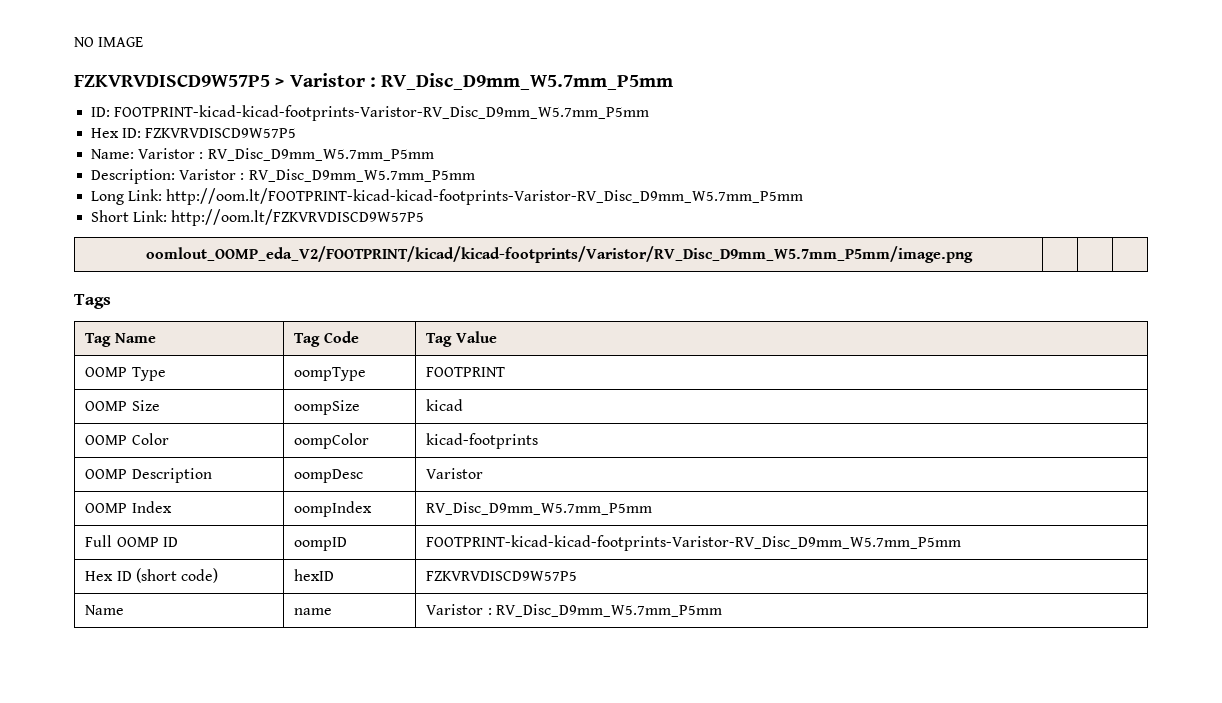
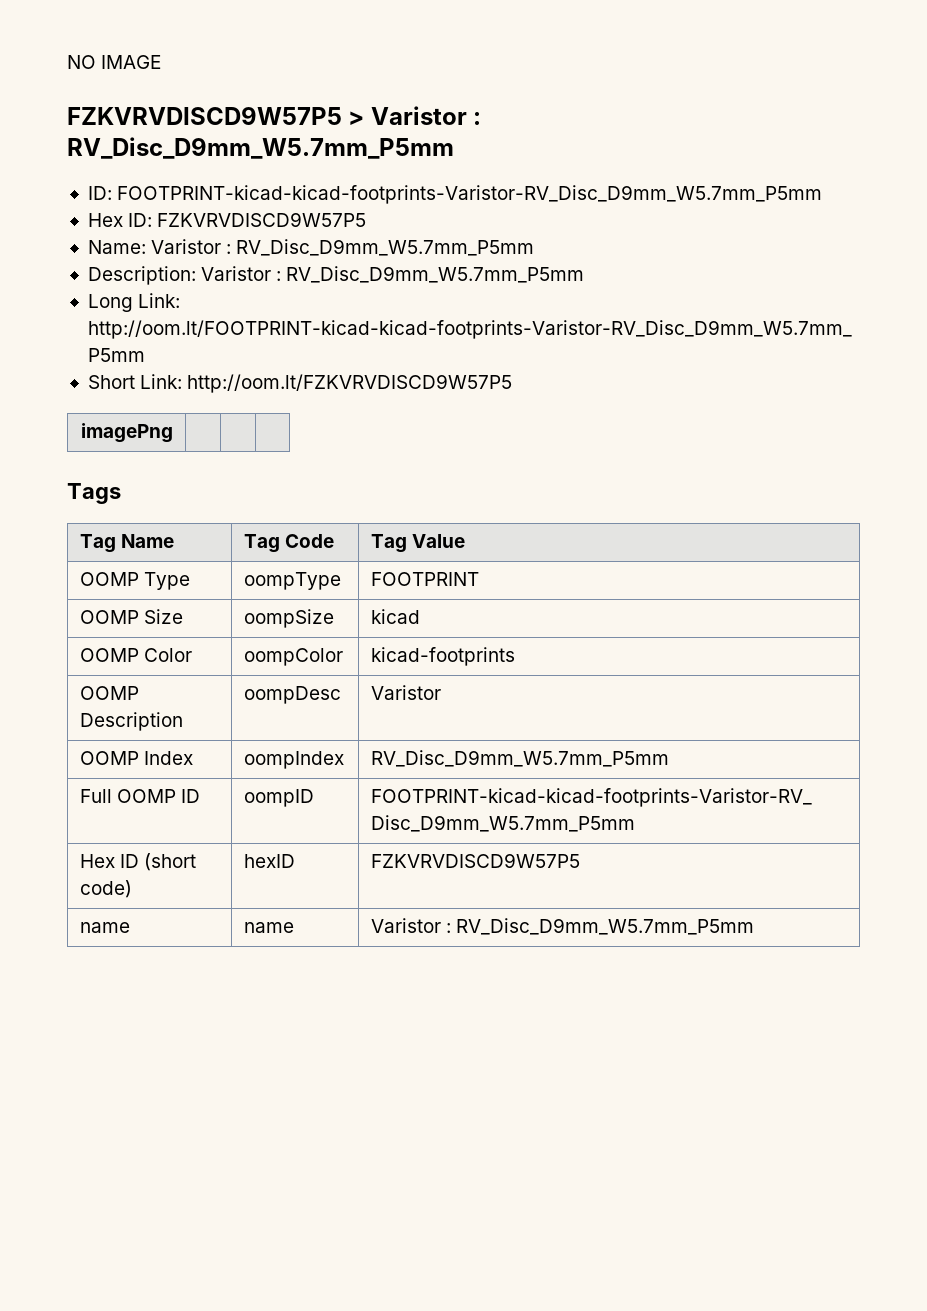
[145,246,973,263] oomlout_OOMP_eda_V2/FOOTPRINT/kicad/kicad-footprints/Varistor/RV_Disc_D9mm_W5.7mm_P5mm/image.png -> [80,423,173,443] imagePng
[85,605,125,615] Name -> [79,922,130,933] name

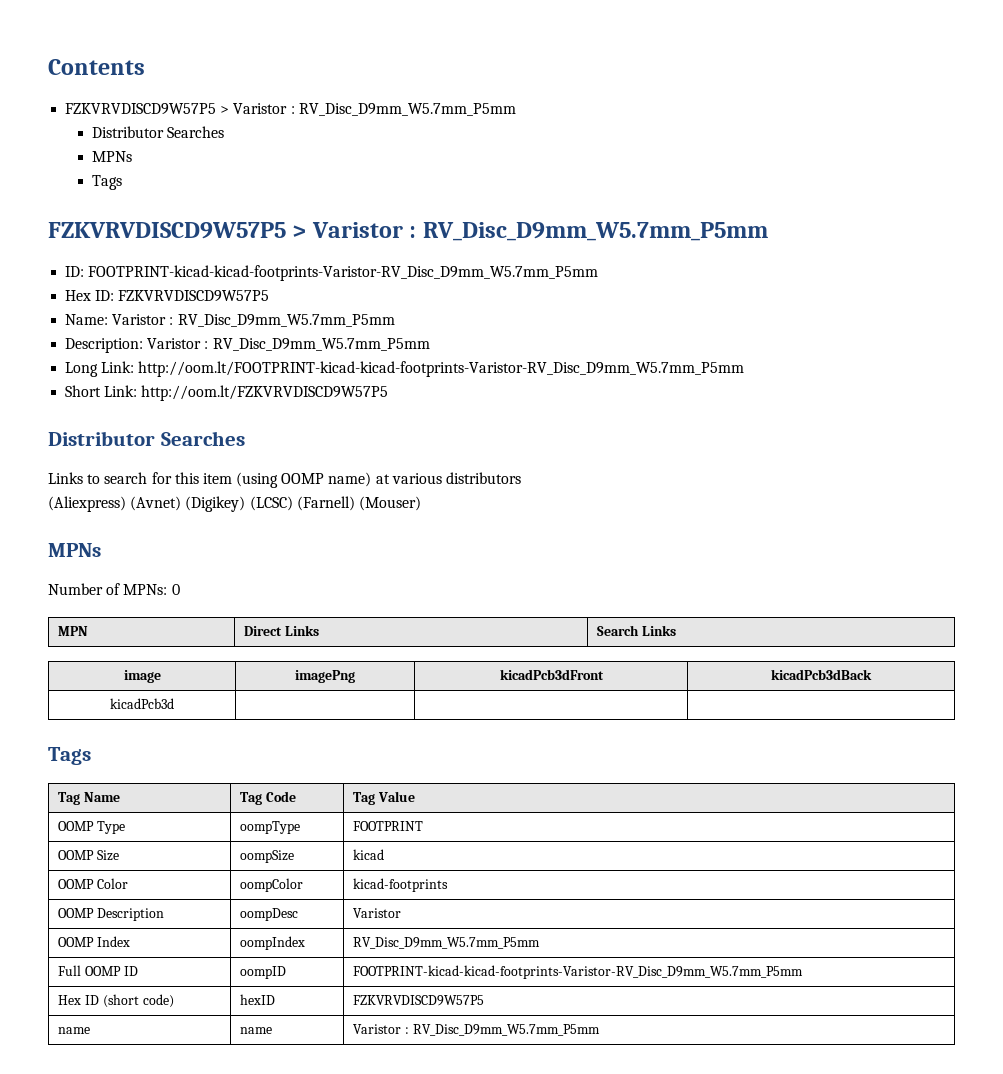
[67,55,162,69] NO IMAGE -> [48,59,145,75] [65,103,516,116] [92,126,225,138] [92,151,133,162] [92,175,123,190] Contents // FZKVRVDISCD9W57P5 > Varistor : RV_Disc_D9mm_W5.7mm_P5mm // Distributor Searches // MPNs // Tags
[80,423,173,443] // imagePng -> [48,431,245,446] [48,472,522,488] [48,496,421,512] [48,543,101,557] [48,583,180,595] [58,626,89,636] [244,625,320,636] [597,625,677,636] [123,670,161,683] [295,670,355,683] [499,669,604,680] [771,669,872,680] [110,698,174,709] // Distributor Searches // Links to search for this item (using OOMP name) at various distributors // (Aliexpress) (Avnet) (Digikey) (LCSC) (Farnell) (Mouser) // MPNs // Number of MPNs: 0 // MPN | Direct Links | Search Links // image | imagePng | kicadPcb3dFront | kicadPcb3dBack // kicadPcb3d

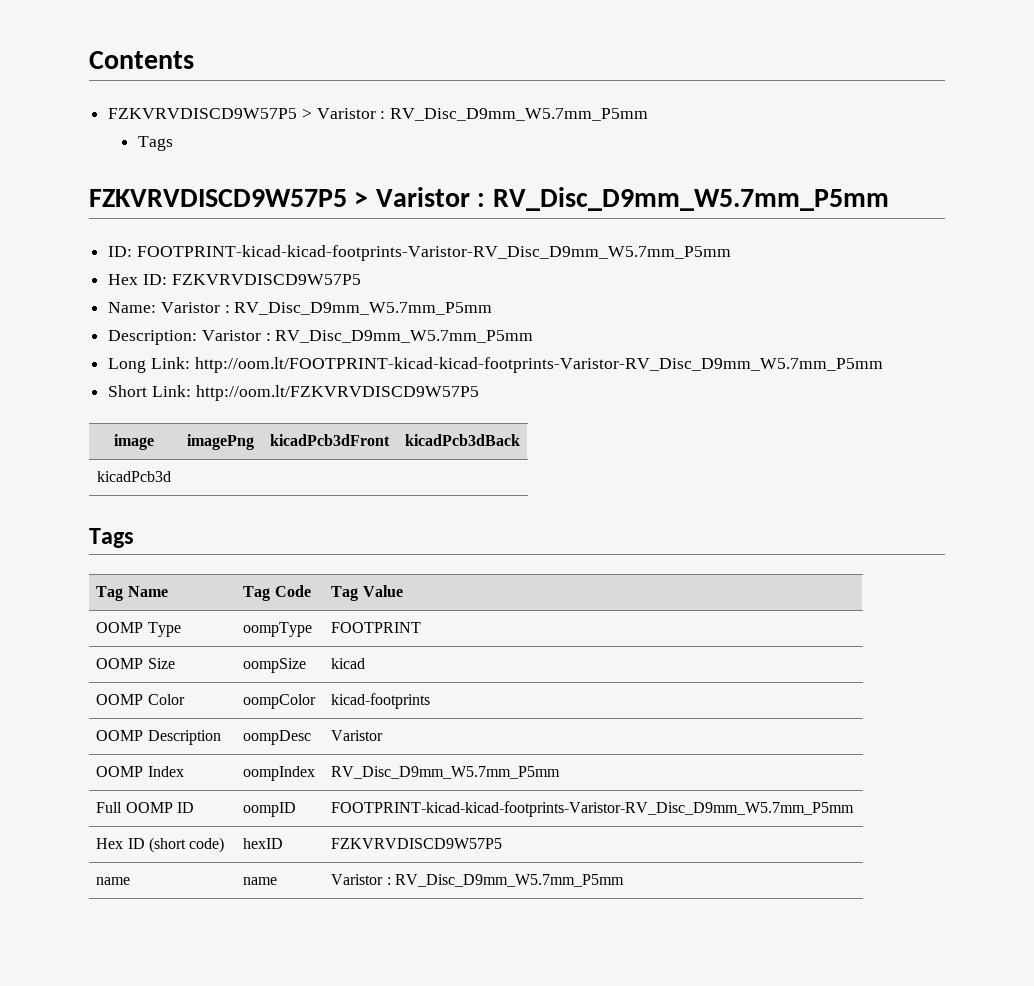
[92,126,225,138] [92,151,133,162] // Distributor Searches // MPNs -> (649, 114) none
[48,431,245,446] [48,472,522,488] [48,496,421,512] [48,543,101,557] [48,583,180,595] [58,626,89,636] [244,625,320,636] [597,625,677,636] // Distributor Searches // Links to search for this item (using OOMP name) at various distributors // (Aliexpress) (Avnet) (Digikey) (LCSC) (Farnell) (Mouser) // MPNs // Number of MPNs: 0 // MPN | Direct Links | Search Links -> (479, 393) none

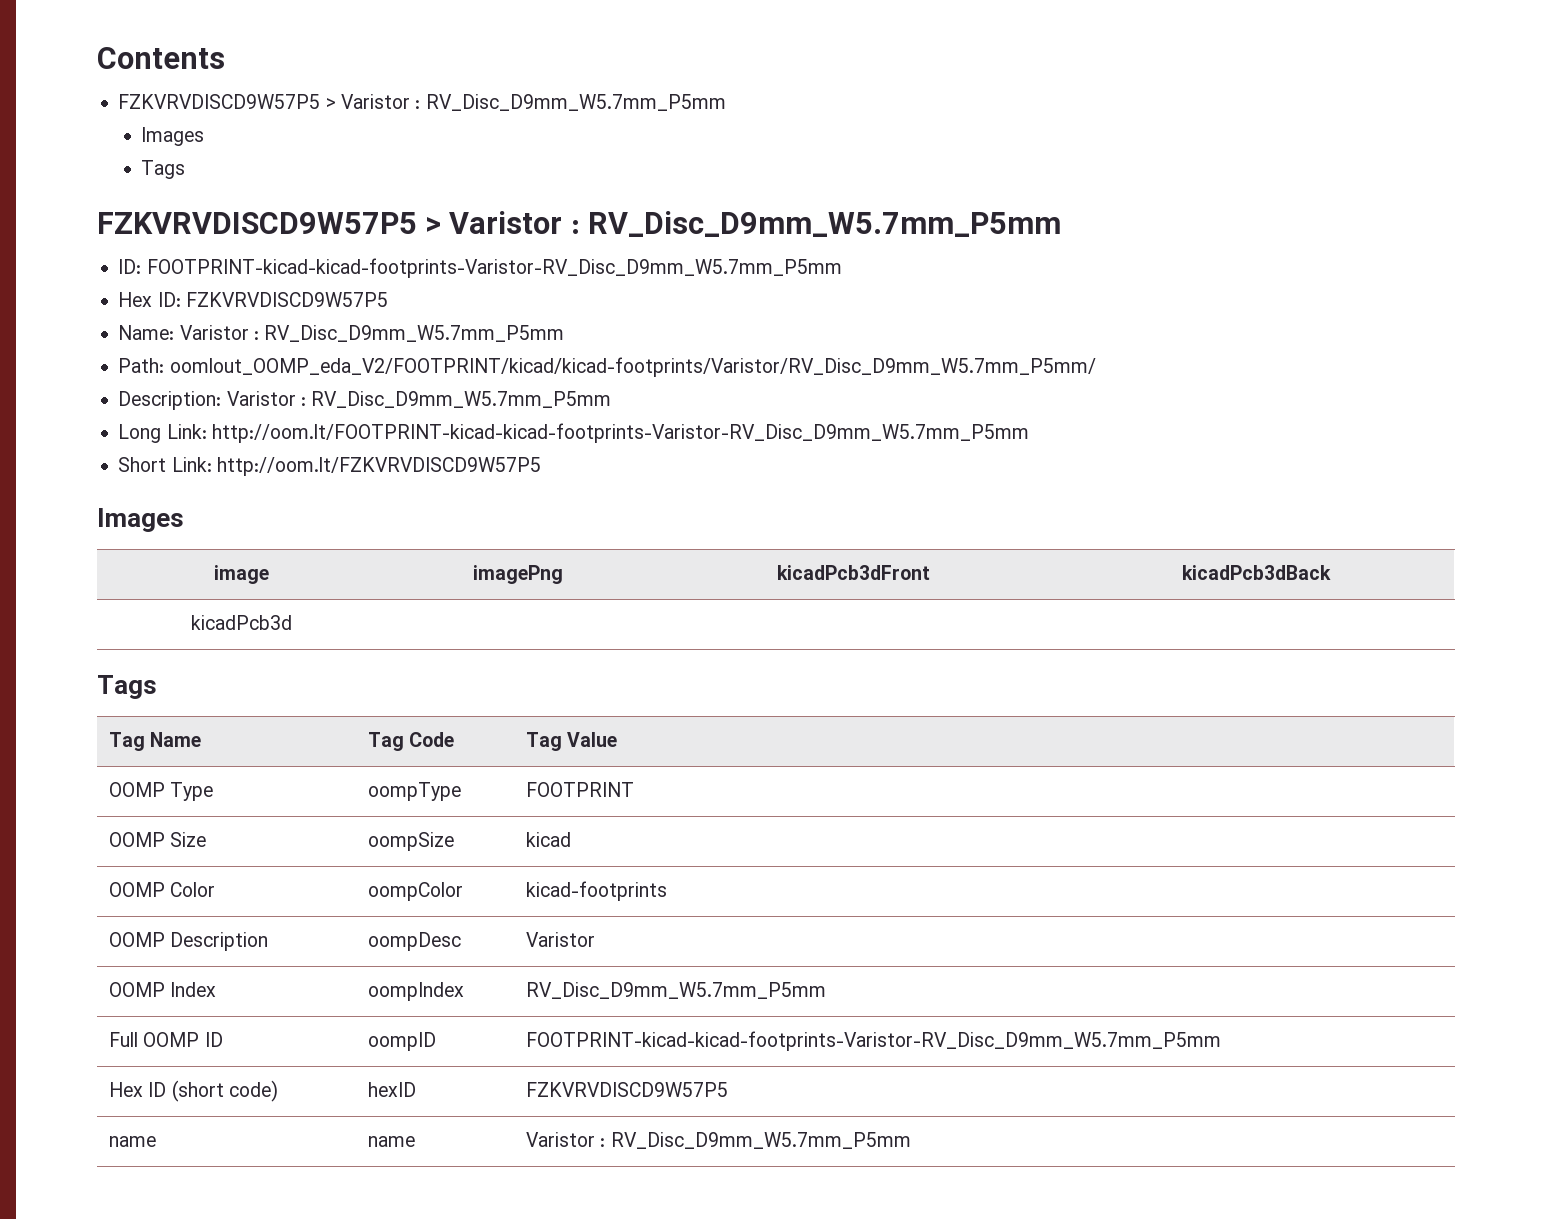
(649, 114) none -> [141,127,205,146] // Images
(493, 308) none -> [118,357,1096,377] // Path: oomlout_OOMP_eda_V2/FOOTPRINT/kicad/kicad-footprints/Varistor/RV_Disc_D9mm_W5.7mm_P5mm/
(479, 393) none -> [97,508,184,532] // Images

